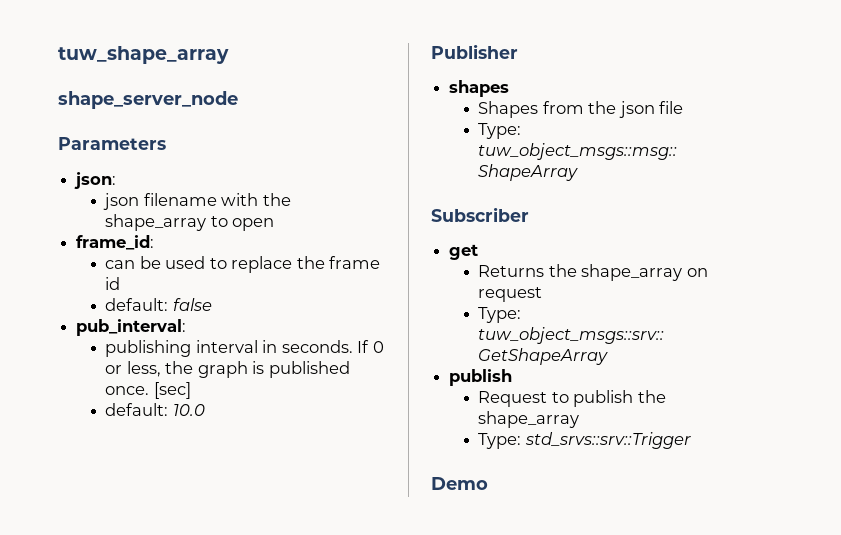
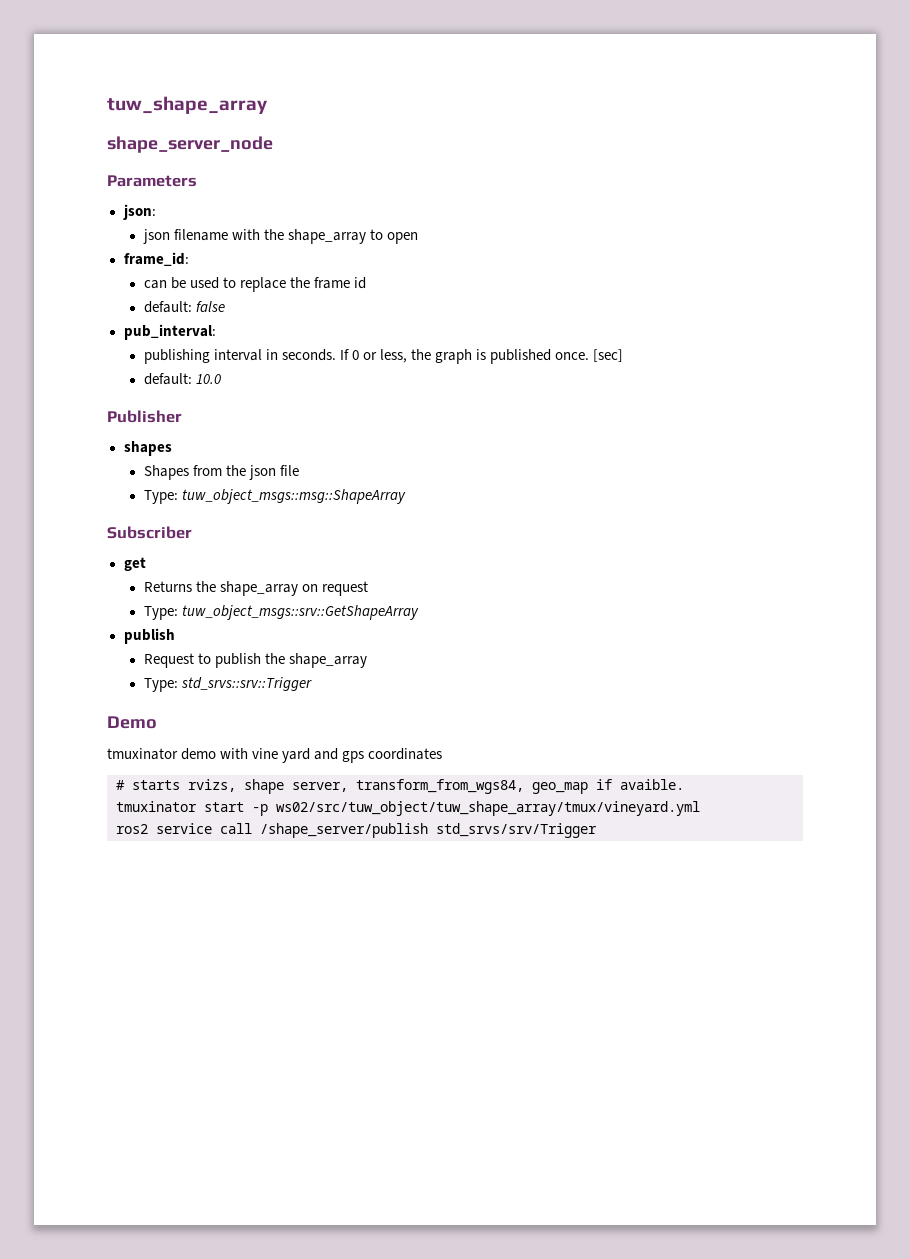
(488, 483) none -> [107,748,443,763] [116,779,684,794] [116,801,700,816] [116,823,597,838] // tmuxinator demo with vine yard and gps coordinates // # starts rvizs, shape server, transform_from_wgs84, geo_map if avaible. // tmuxinator start -p ws02/src/tuw_object/tuw_shape_array/tmux/vineyard.yml // ros2 service call /shape_server/publish std_srvs/srv/Trigger

